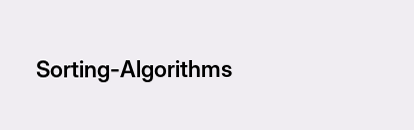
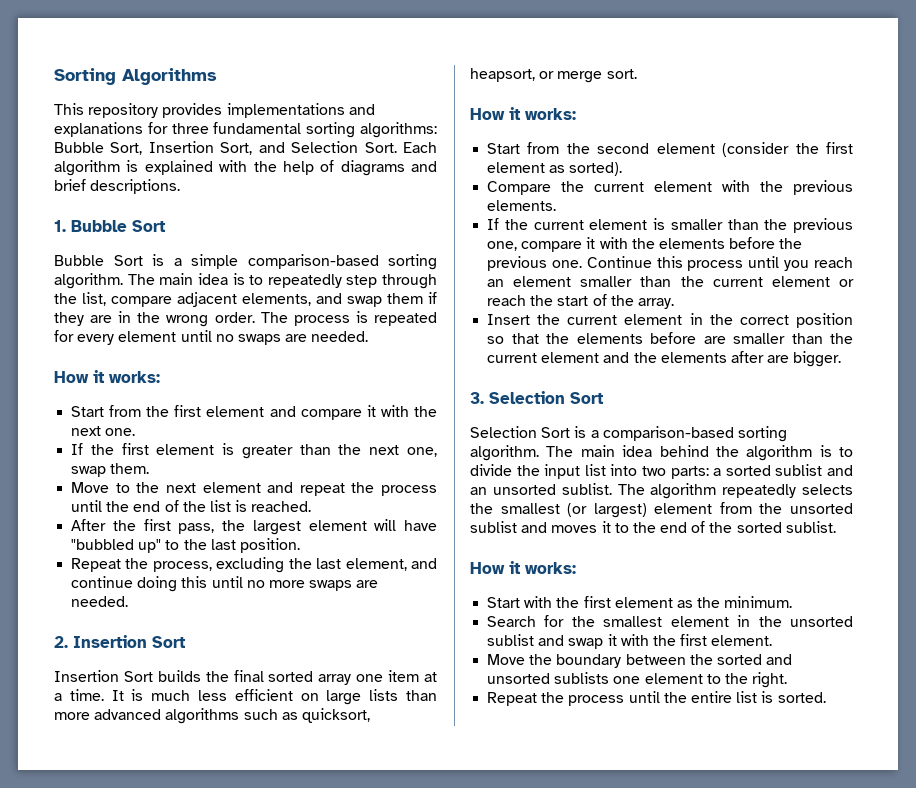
[35,59,233,83] Sorting-Algorithms -> [54,68,217,85] [54,103,375,118] [54,122,438,138] [54,141,437,155] [54,160,437,176] [54,179,181,194] [54,220,166,232] [54,254,437,270] [54,273,437,289] [54,292,437,307] [54,311,437,327] [54,330,369,345] [54,370,160,383] [71,405,437,420] [71,426,136,436] [71,443,437,459] [71,463,150,477] [71,482,437,496] [71,500,312,512] [71,519,437,535] [71,538,300,553] [71,557,437,573] [71,576,379,592] [71,596,129,607] [54,635,186,648] [54,670,438,685] [54,689,438,705] [54,708,370,724] [470,68,637,83] [470,107,576,120] [487,142,853,157] [487,162,623,176] [487,180,853,195] [487,200,557,211] [487,218,853,233] [487,237,803,252] [487,256,853,271] [487,276,854,287] [487,294,674,309] [487,313,853,328] [487,332,853,344] [487,351,842,367] [470,391,604,404] [470,426,787,442] [470,445,853,461] [470,464,853,479] [470,483,853,499] [470,502,853,518] [470,521,836,533] [470,561,576,574] [487,596,793,608] [487,615,853,627] [487,634,773,649] [487,654,793,668] [487,672,788,688] [487,691,826,706] Sorting Algorithms // This repository provides implementations and explanations for three fundamental sorting algorithms: Bubble Sort, Insertion Sort, and Selection Sort. Each algorithm is explained with the help of diagrams and brief descriptions. // 1. Bubble Sort // Bubble Sort is a simple comparison-based sorting algorithm. The main idea is to repeatedly step through the list, compare adjacent elements, and swap them if they are in the wrong order. The process is repeated for every element until no swaps are needed. // How it works: // Start from the first element and compare it with the next one. // If the first element is greater than the next one, swap them. // Move to the next element and repeat the process until the end of the list is reached. // After the first pass, the largest element will have "bubbled up" to the last position. // Repeat the process, excluding the last element, and continue doing this until no more swaps are needed. // 2. Insertion Sort // Insertion Sort builds the final sorted array one item at a time. It is much less efficient on large lists than more advanced algorithms such as quicksort, heapsort, or merge sort. // How it works: // Start from the second element (consider the first element as sorted). // Compare the current element with the previous elements. // If the current element is smaller than the previous one, compare it with the elements before the previous one. Continue this process until you reach an element smaller than the current element or reach the start of the array. // Insert the current element in the correct position so that the elements before are smaller than the current element and the elements after are bigger. // 3. Selection Sort // Selection Sort is a comparison-based sorting algorithm. The main idea behind the algorithm is to divide the input list into two parts: a sorted sublist and an unsorted sublist. The algorithm repeatedly selects the smallest (or largest) element from the unsorted sublist and moves it to the end of the sorted sublist. // How it works: // Start with the first element as the minimum. // Search for the smallest element in the unsorted sublist and swap it with the first element. // Move the boundary between the sorted and unsorted sublists one element to the right. // Repeat the process until the entire list is sorted.

